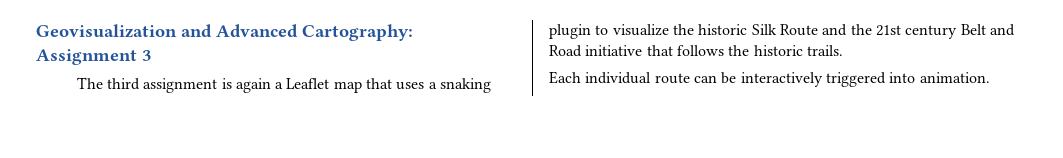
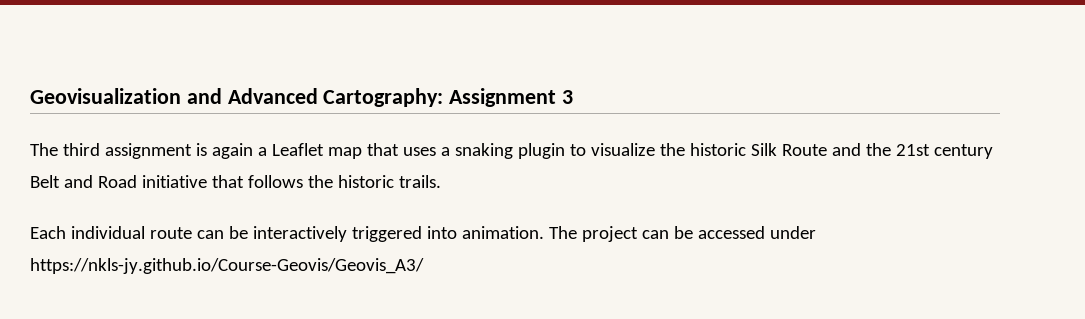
(990, 77) none -> [548,226,816,242] [30,258,424,274] The project can be accessed under https://nkls-jy.github.io/Course-Geovis/Geovis_A3/

